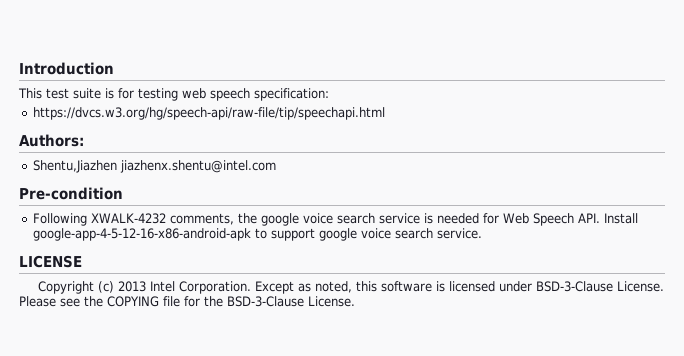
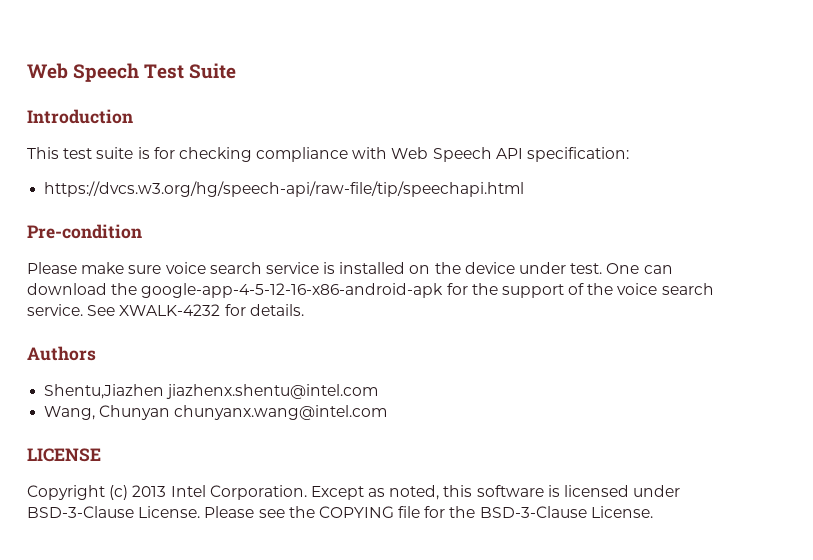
(19, 68) none -> [27,63,237,82] Web Speech Test Suite //
[138,88,329,101] [32,107,385,120] [19,134,84,147] [32,160,276,173] [19,187,123,200] [32,213,638,226] [32,228,482,241] testing web speech specification: // https://dvcs.w3.org/hg/speech-api/raw-file/tip/speechapi.html // Authors: // Shentu,Jiazhen jiazhenx.shentu@intel.com // Pre-condition // Following XWALK-4232 comments, the google voice search service is needed for Web Speech API. Install google-app-4-5-12-16-x86-android-apk to support google voice search service. -> [178,147,630,162] [44,181,525,197] [27,224,142,239] [27,262,673,274] [27,283,714,298] [27,304,304,316] [27,346,96,361] [44,384,379,399] [44,405,388,420] checking compliance with Web Speech API specification: // https://dvcs.w3.org/hg/speech-api/raw-file/tip/speechapi.html // Pre-condition // Please make sure voice search service is installed on the device under test. One can download the google-app-4-5-12-16-x86-android-apk for the support of the voice search service. See XWALK-4232 for details. // Authors // Shentu,Jiazhen jiazhenx.shentu@intel.com // Wang, Chunyan chunyanx.wang@intel.com

